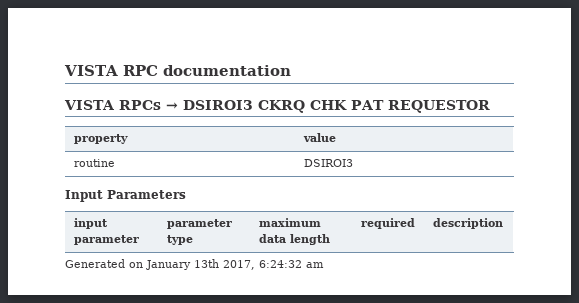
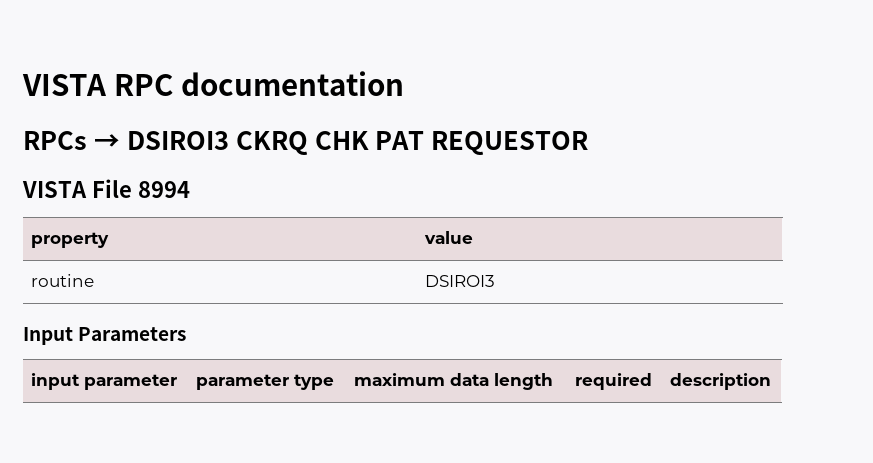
[64,100,115,110] VISTA -> (404, 83) none
(490, 106) none -> [22,179,190,198] // VISTA File 8994
[65,259,324,270] // Generated on January 13th 2017, 6:24:32 am -> (772, 381) none

